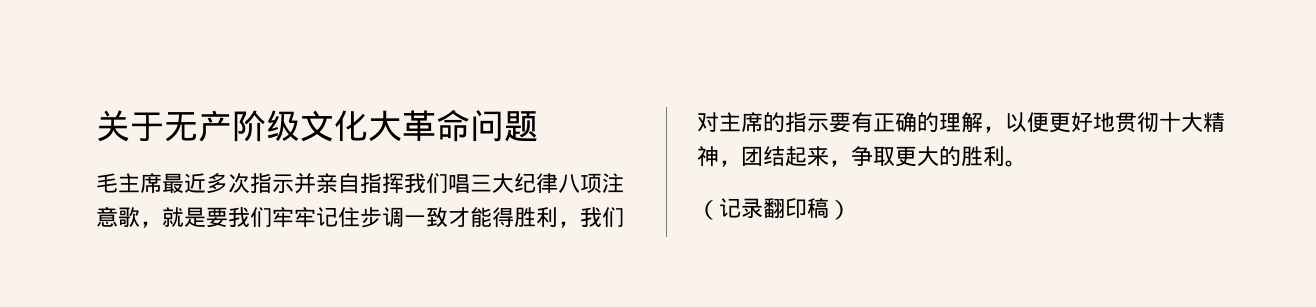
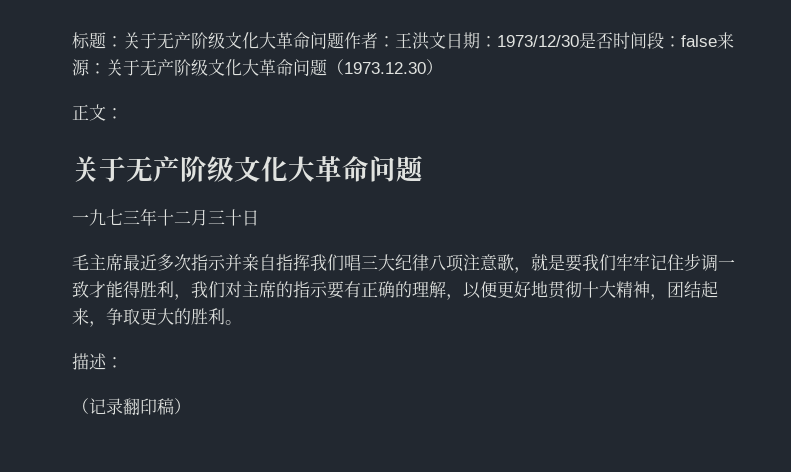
[96,110,538,142] 关于无产阶级文化大革命问题 -> [72,32,734,50] [72,59,443,76] [72,104,123,121] [72,155,423,182] [72,208,259,226] 标题：关于无产阶级文化大革命问题作者：王洪文日期：1973/12/30是否时间段：false来源：关于无产阶级文化大革命问题（1973.12.30） // 正文： // 关于无产阶级文化大革命问题 // 一九七三年十二月三十日
(1027, 163) none -> [72,353,123,370] // 描述：

